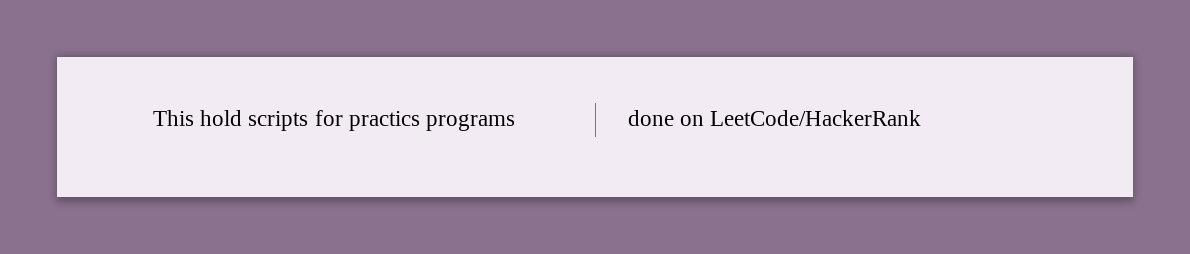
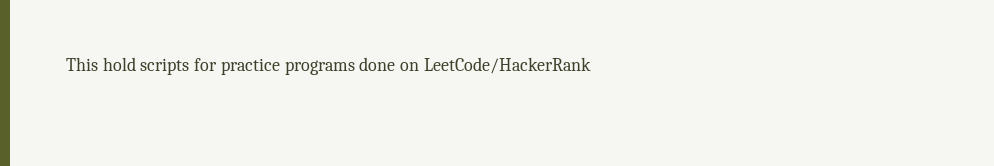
[348,111,420,131] practics -> [220,58,280,75] practice

